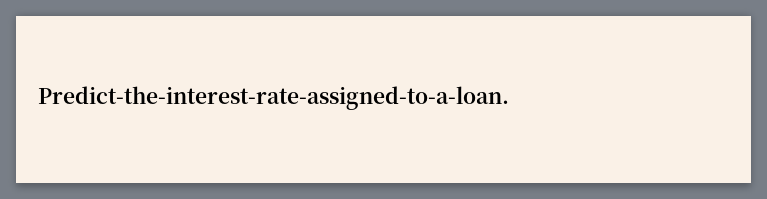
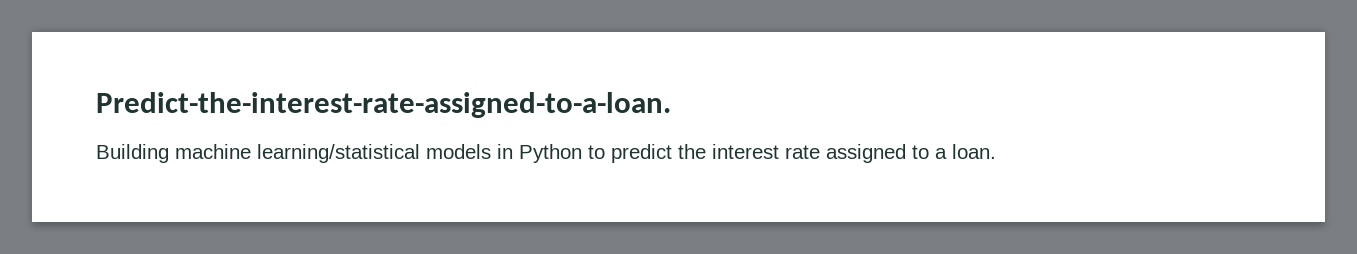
(509, 98) none -> [96,144,996,163] // Building machine learning/statistical models in Python to predict the interest rate assigned to a loan.

